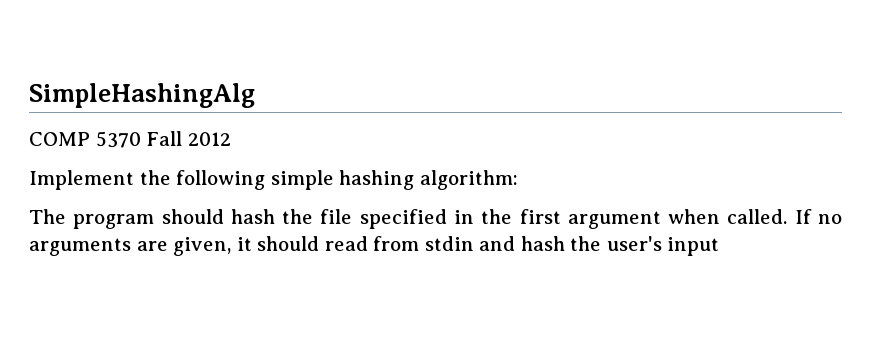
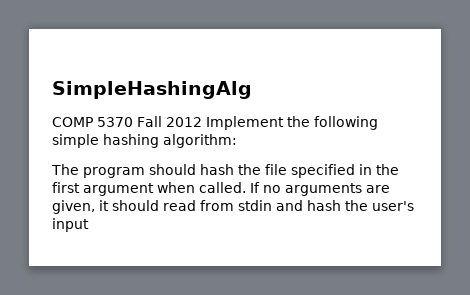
(231, 139) // -> (202, 122) none

